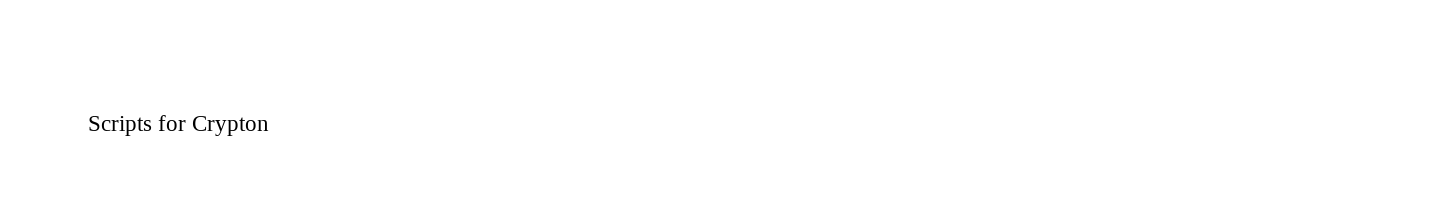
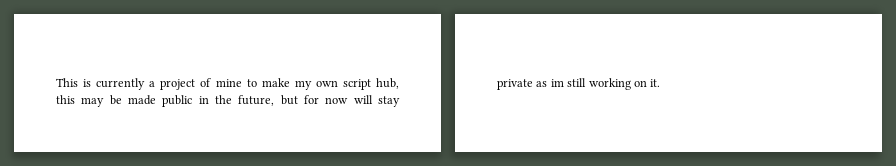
[88,115,270,136] Scripts for Crypton -> [56,78,399,90] [56,95,400,107] [497,78,661,90] This is currently a project of mine to make my own script hub, this may be made public in the future, but for now will stay private as im still working on it.

